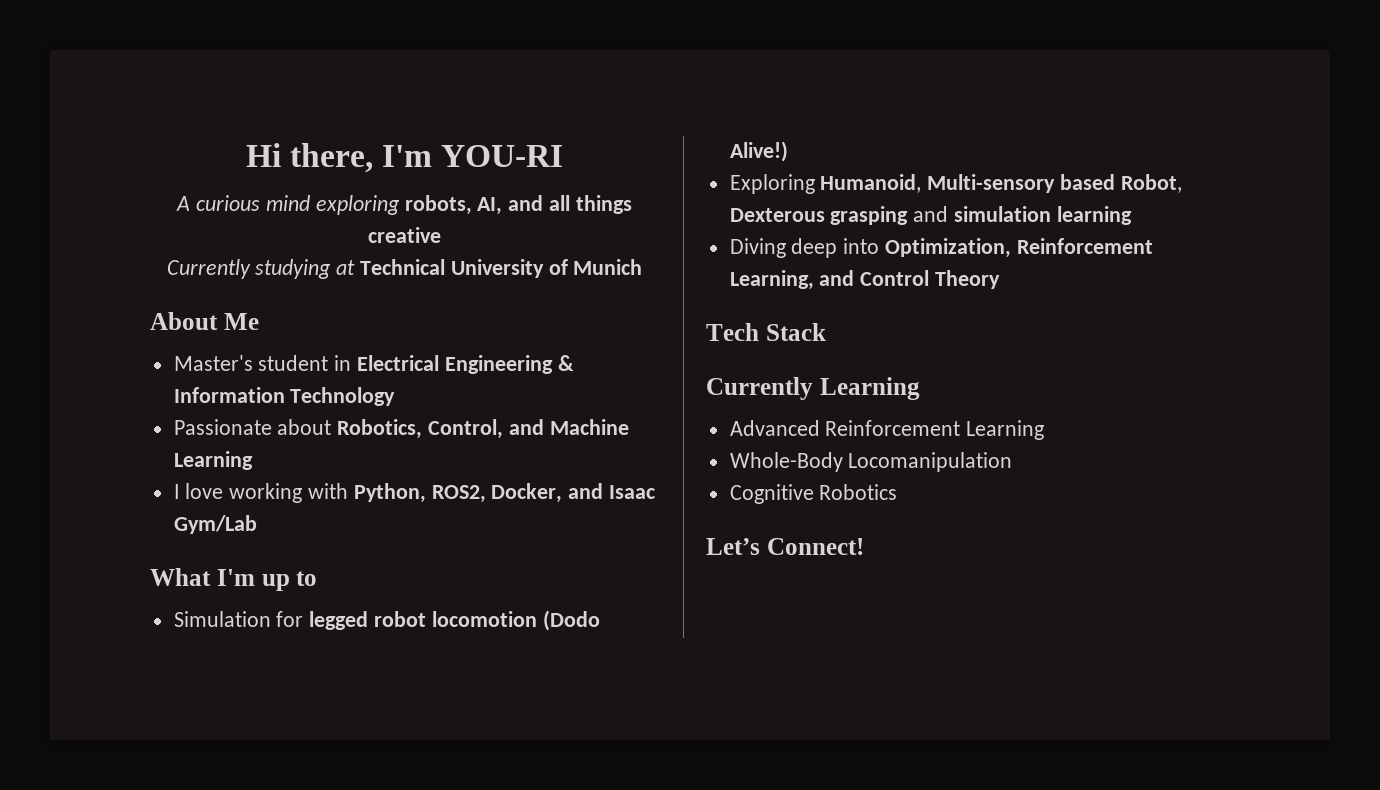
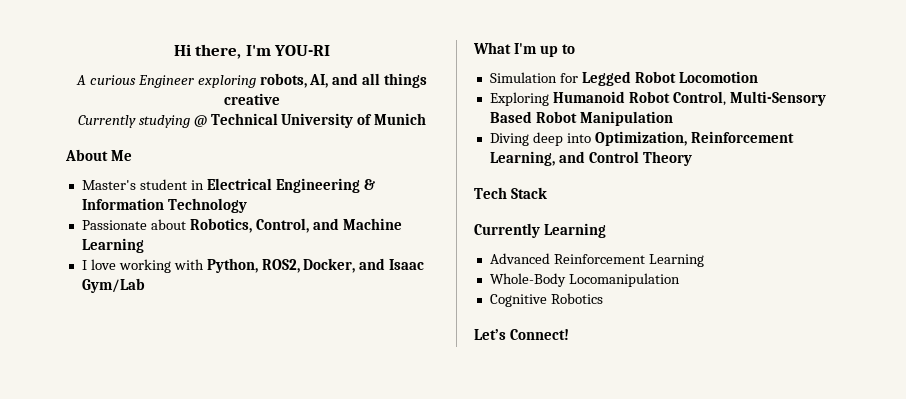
[265,195,310,211] mind -> [137,75,194,88] Engineer
[336,260,356,275] at -> [193,115,207,127] @
[309,610,600,631] [729,141,788,162] [729,174,1182,194] [729,206,1132,225] legged robot locomotion (Dodo Alive!) // Exploring Humanoid, Multi-sensory based Robot, Dexterous grasping and simulation learning -> [581,71,758,86] [489,91,826,106] [489,111,673,126] Legged Robot Locomotion // Exploring Humanoid Robot Control, Multi-Sensory Based Robot Manipulation

